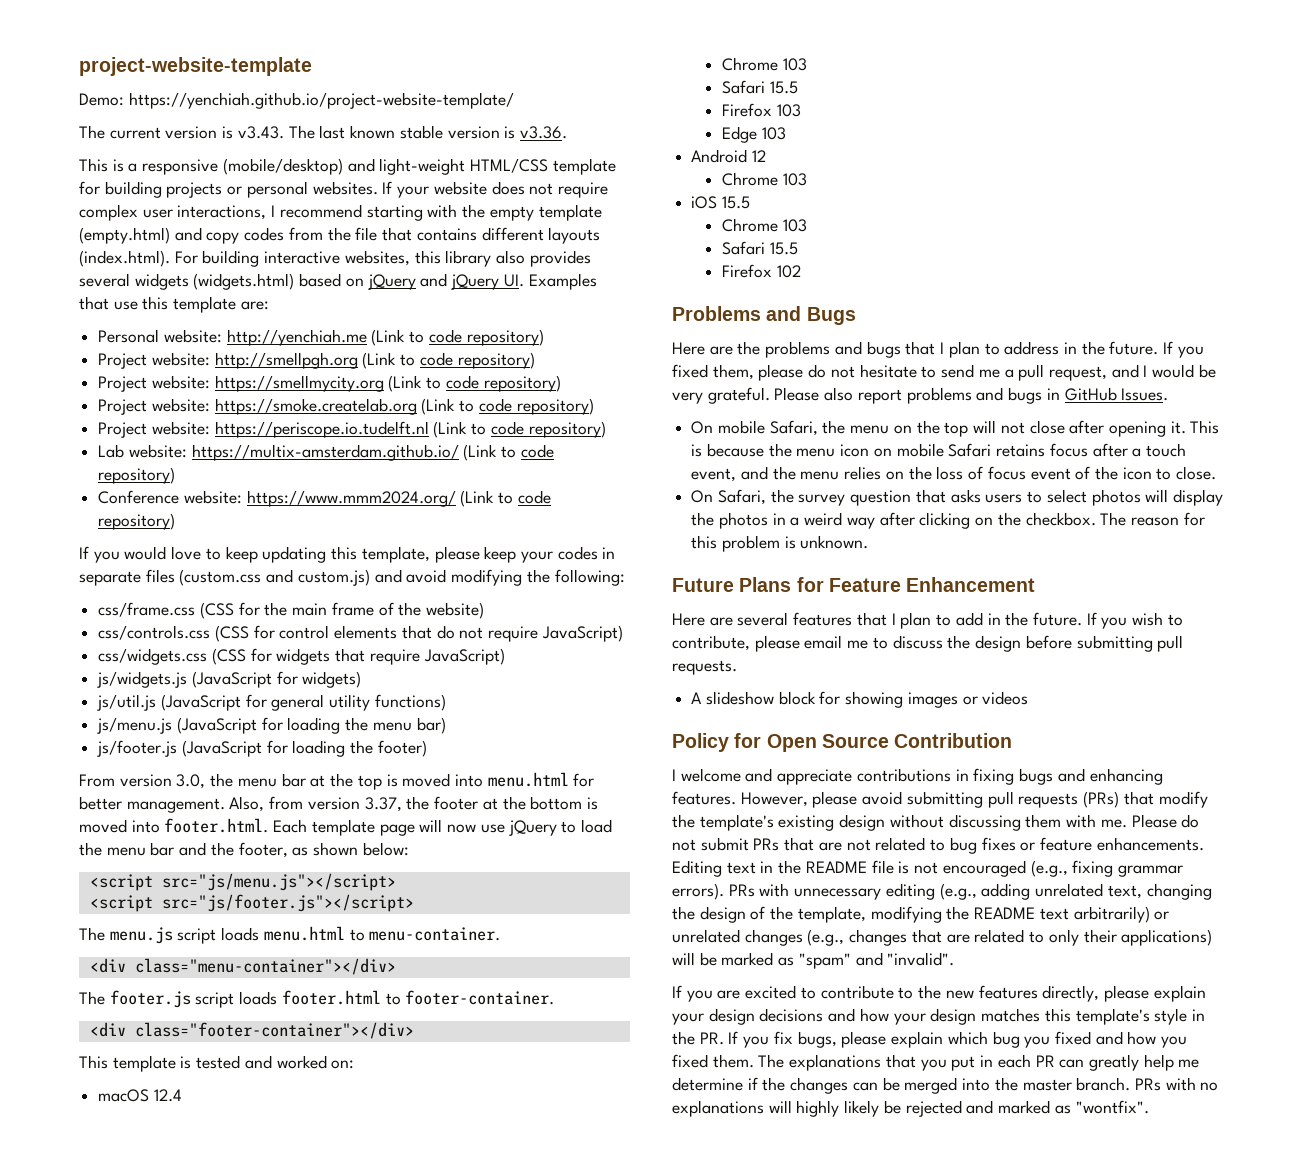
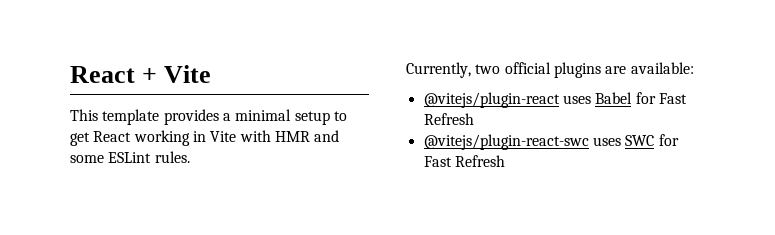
[79,57,312,76] [79,92,514,109] [79,125,567,139] [79,158,616,175] [79,181,608,198] [79,204,602,221] [79,227,601,244] [79,250,591,267] [79,273,597,290] [79,296,269,313] [98,329,544,346] [98,352,535,369] [98,375,561,392] [98,398,594,415] [98,421,606,438] [98,444,554,461] [98,467,176,484] [98,490,551,507] [98,513,176,530] [79,546,616,563] [79,569,625,586] [98,602,485,619] [98,625,623,642] [98,648,505,665] [97,671,362,688] [97,694,446,711] [97,717,446,734] [97,740,427,757] [79,772,595,790] [79,796,598,813] [79,818,612,836] [79,842,409,858] [89,873,396,891] [89,894,414,912] [79,926,501,944] [89,958,396,975] [79,990,555,1008] [89,1022,414,1039] [79,1055,355,1072] [98,1089,182,1102] [721,57,807,71] [721,80,798,94] [721,103,801,117] [721,126,786,143] [691,149,766,163] [721,172,807,186] [691,196,750,209] [721,218,807,232] [721,241,798,255] [721,264,801,278] [672,306,856,325] [672,341,1204,358] [672,364,1216,381] [672,387,1169,404] [691,420,1220,437] [691,443,1186,457] [691,466,1217,482] [691,489,1223,506] [691,512,1205,529] [691,535,869,552] [672,577,1036,592] [672,612,1183,629] [672,635,1184,652] [672,660,737,675] [691,691,1029,708] [672,733,1013,752] [672,768,1163,785] [672,791,1208,808] [672,814,1200,831] [672,837,1204,854] [672,860,1183,877] [672,883,1212,900] [672,906,1170,923] [672,929,1213,946] [672,952,955,969] [672,985,1206,1002] [672,1008,1205,1025] [672,1031,1188,1048] [672,1054,1200,1071] [672,1077,1219,1094] [672,1100,1149,1117] project-website-template // Demo: https://yenchiah.github.io/project-website-template/ // The current version is v3.43. The last known stable version is v3.36. // This is a responsive (mobile/desktop) and light-weight HTML/CSS template for building projects or personal websites. If your website does not require complex user interactions, I recommend starting with the empty template (empty.html) and copy codes from the file that contains different layouts (index.html). For building interactive websites, this library also provides several widgets (widgets.html) based on jQuery and jQuery UI. Examples that use this template are: // Personal website: http://yenchiah.me (Link to code repository) // Project website: http://smellpgh.org (Link to code repository) // Project website: https://smellmycity.org (Link to code repository) // Project website: https://smoke.createlab.org (Link to code repository) // Project website: https://periscope.io.tudelft.nl (Link to code repository) // Lab website: https://multix-amsterdam.github.io/ (Link to code repository) // Conference website: https://www.mmm2024.org/ (Link to code repository) // If you would love to keep updating this template, please keep your codes in separate files (custom.css and custom.js) and avoid modifying the following: // css/frame.css (CSS for the main frame of the website) // css/controls.css (CSS for control elements that do not require JavaScript) // css/widgets.css (CSS for widgets that require JavaScript) // js/widgets.js (JavaScript for widgets) // js/util.js (JavaScript for general utility functions) // js/menu.js (JavaScript for loading the menu bar) // js/footer.js (JavaScript for loading the footer) // From version 3.0, the menu bar at the top is moved into menu.html for better management. Also, from version 3.37, the footer at the bottom is moved into footer.html. Each template page will now use jQuery to load the menu bar and the footer, as shown below: // <script src="js/menu.js"></script> // <script src="js/footer.js"></script> // The menu.js script loads menu.html to menu-container. // <div class="menu-container"></div> // The footer.js script loads footer.html to footer-container. // <div class="footer-container"></div> // This template is tested and worked on: // macOS 12.4 // Chrome 103 // Safari 15.5 // Firefox 103 // Edge 103 // Android 12 // Chrome 103 // iOS 15.5 // Chrome 103 // Safari 15.5 // Firefox 102 // Problems and Bugs // Here are the problems and bugs that I plan to address in the future. If you fixed them, please do not hesitate to send me a pull request, and I would be very grateful. Please also report problems and bugs in GitHub Issues. // On mobile Safari, the menu on the top will not close after opening it. This is because the menu icon on mobile Safari retains focus after a touch event, and the menu relies on the loss of focus event of the icon to close. // On Safari, the survey question that asks users to select photos will display the photos in a weird way after clicking on the checkbox. The reason for this problem is unknown. // Future Plans for Feature Enhancement // Here are several features that I plan to add in the future. If you wish to contribute, please email me to discuss the design before submitting pull requests. // A slideshow block for showing images or videos // Policy for Open Source Contribution // I welcome and appreciate contributions in fixing bugs and enhancing features. However, please avoid submitting pull requests (PRs) that modify the template's existing design without discussing them with me. Please do not submit PRs that are not related to bug fixes or feature enhancements. Editing text in the README file is not encouraged (e.g., fixing grammar errors). PRs with unnecessary editing (e.g., adding unrelated text, changing the design of the template, modifying the README text arbitrarily) or unrelated changes (e.g., changes that are related to only their applications) will be marked as "spam" and "invalid". // If you are excited to contribute to the new features directly, please explain your design decisions and how your design matches this template's style in the PR. If you fix bugs, please explain which bug you fixed and how you fixed them. The explanations that you put in each PR can greatly help me determine if the changes can be merged into the master branch. PRs with no explanations will highly likely be rejected and marked as "wontfix". -> [70,65,212,83] [70,109,347,125] [70,130,340,146] [70,151,190,163] [406,62,694,78] [423,92,687,108] [423,113,474,125] [423,134,679,150] [423,155,505,167] React + Vite // This template provides a minimal setup to get React working in Vite with HMR and some ESLint rules. // Currently, two official plugins are available: // @vitejs/plugin-react uses Babel for Fast Refresh // @vitejs/plugin-react-swc uses SWC for Fast Refresh

